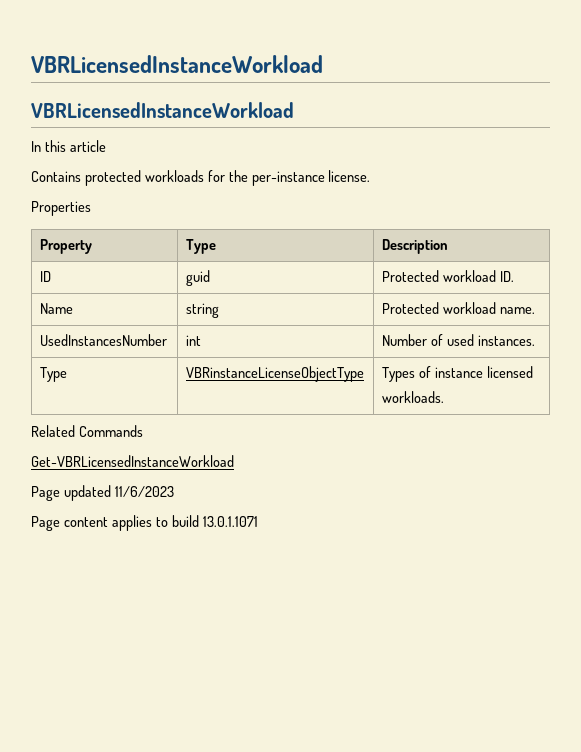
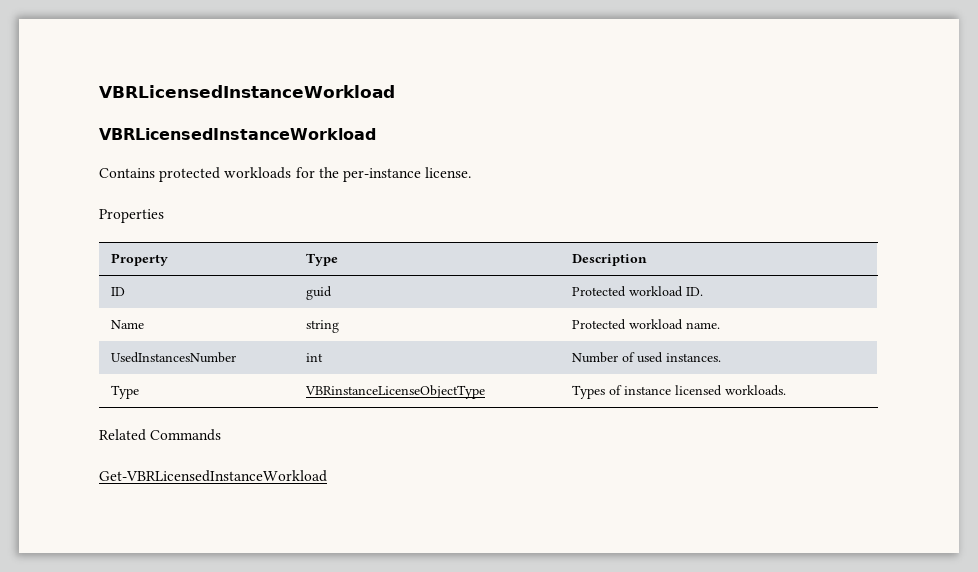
[31,140,106,152] // In this article -> (376, 134) none
[31,485,174,501] [31,515,258,531] // Page updated 11/6/2023 // Page content applies to build 13.0.1.1071 -> (327, 476) none

